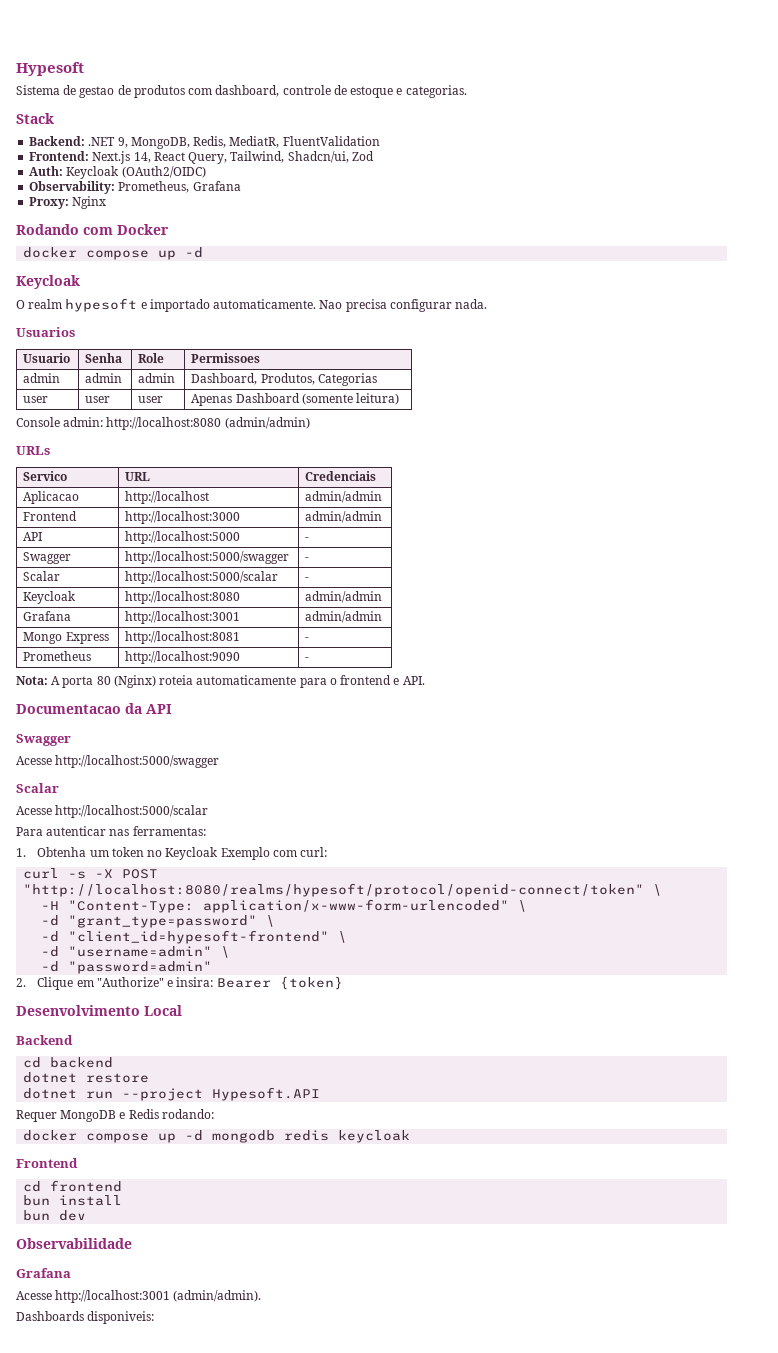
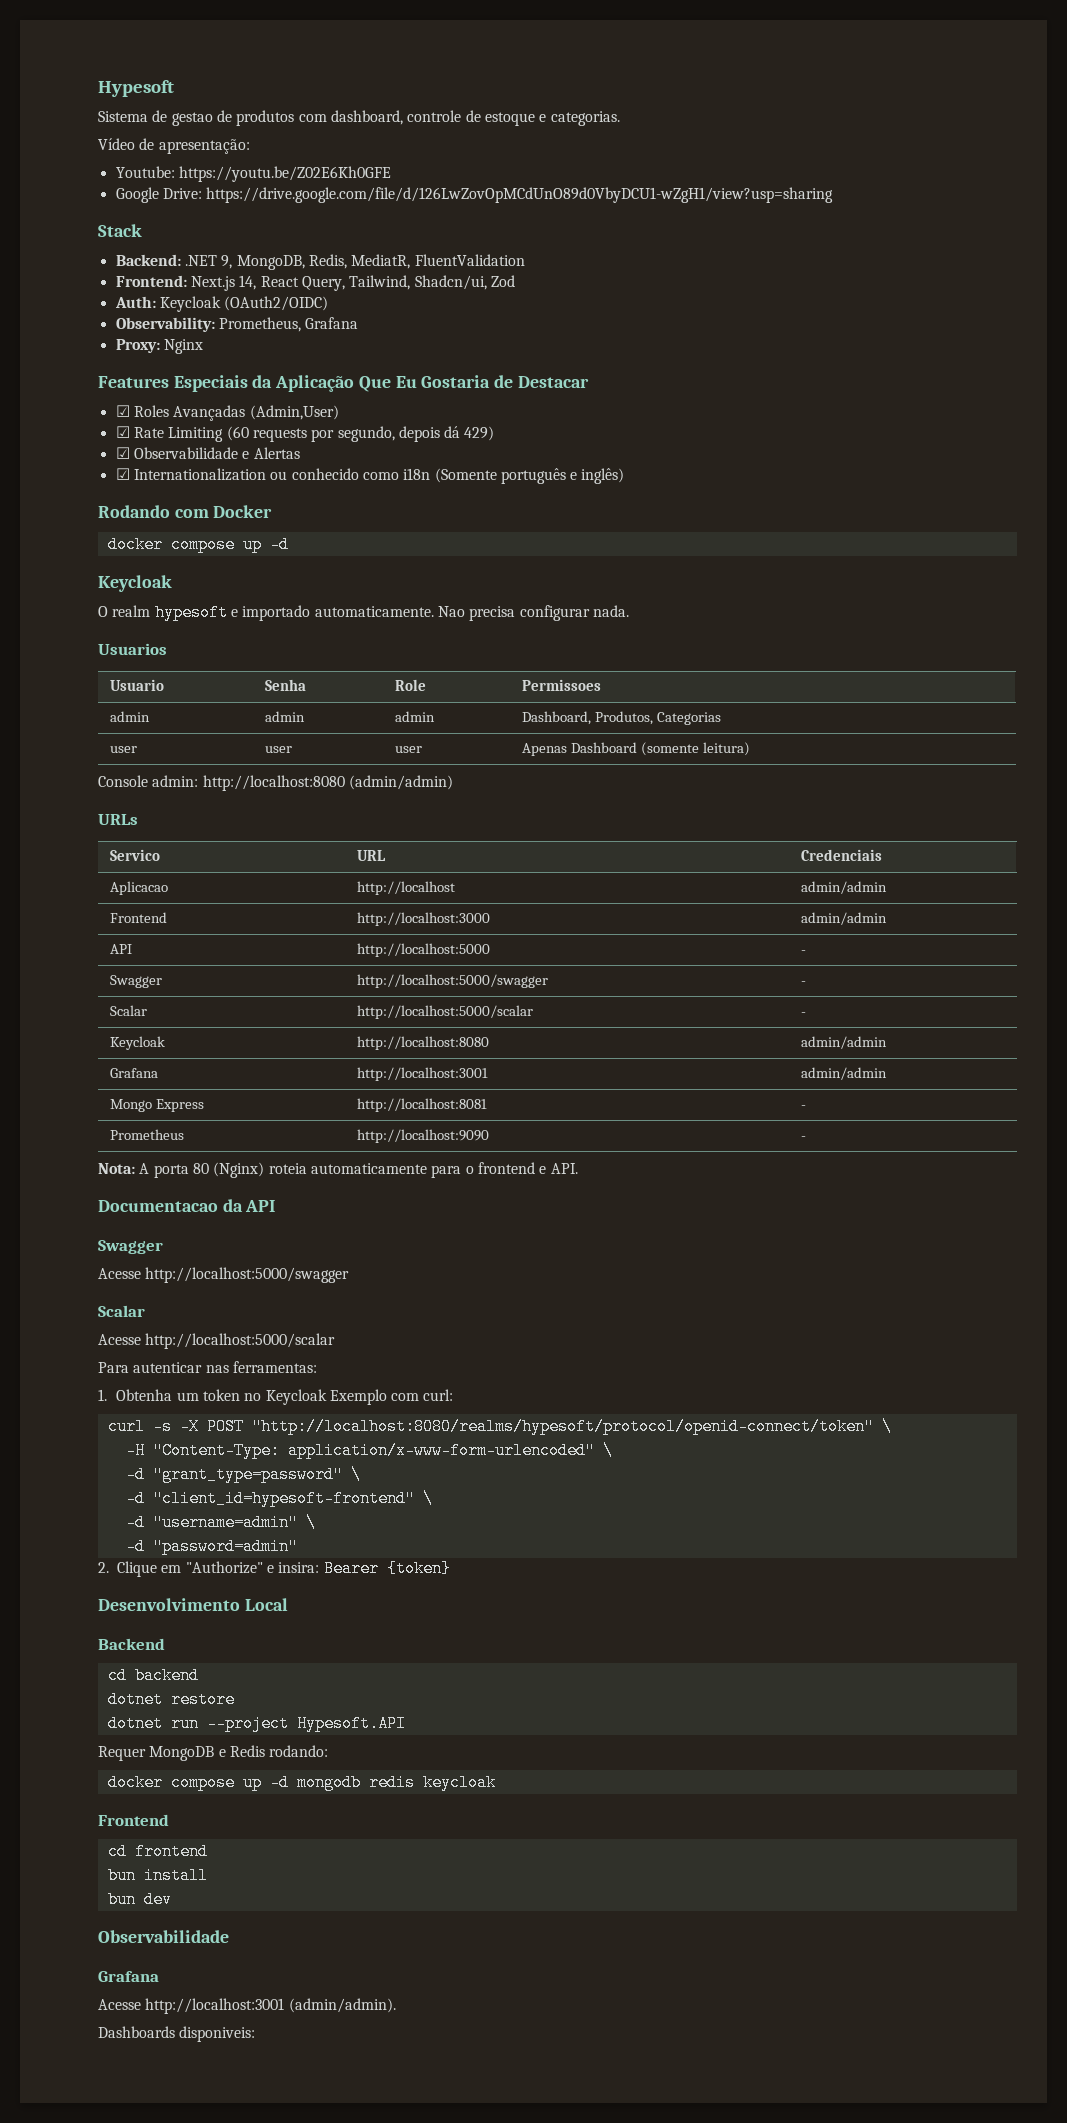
(467, 91) none -> [98,138,250,154] [115,166,391,182] [115,187,834,203] // Vídeo de apresentação: // Youtube: https://youtu.be/Z02E6Kh0GFE // Google Drive: https://drive.google.com/file/d/126LwZovOpMCdUnO89d0VbyDCU1-wZgH1/view?usp=sharing
(107, 202) none -> [98,375,589,392] [115,405,339,421] [115,426,495,442] [115,447,300,459] [115,468,625,484] // Features Especiais da Aplicação Que Eu Gostaria de Destacar // ☑ Roles Avançadas (Admin,User) // ☑ Rate Limiting (60 requests por segundo, depois dá 429) // ☑ Observabilidade e Alertas // ☑ Internationalization ou conhecido como i18n (Somente português e inglês)

